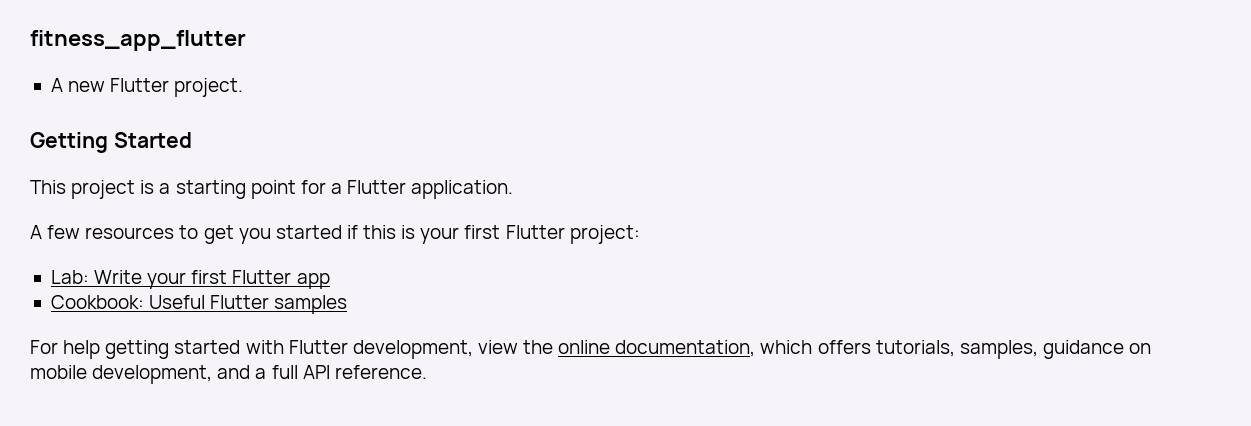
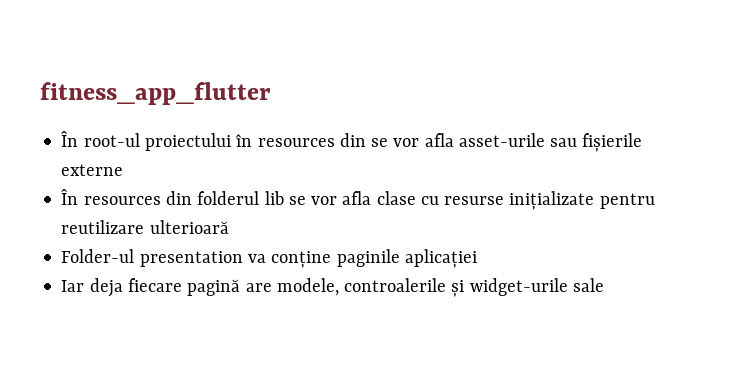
[50,78,244,97] [30,132,192,153] [30,180,514,199] [30,225,640,244] [50,270,330,289] [50,295,348,314] [30,340,1152,359] [30,365,427,384] A new Flutter project. // Getting Started // This project is a starting point for a Flutter application. // A few resources to get you started if this is your first Flutter project: // Lab: Write your first Flutter app // Cookbook: Useful Flutter samples // For help getting started with Flutter development, view the online documentation, which offers tutorials, samples, guidance on mobile development, and a full API reference. -> [61,131,643,152] [61,164,124,176] [61,189,655,210] [61,220,229,234] [61,249,477,268] [61,278,604,297] În root-ul proiectului în resources din se vor afla asset-urile sau fișierile externe // În resources din folderul lib se vor afla clase cu resurse inițializate pentru reutilizare ulterioară // Folder-ul presentation va conține paginile aplicației // Iar deja fiecare pagină are modele, controalerile și widget-urile sale

